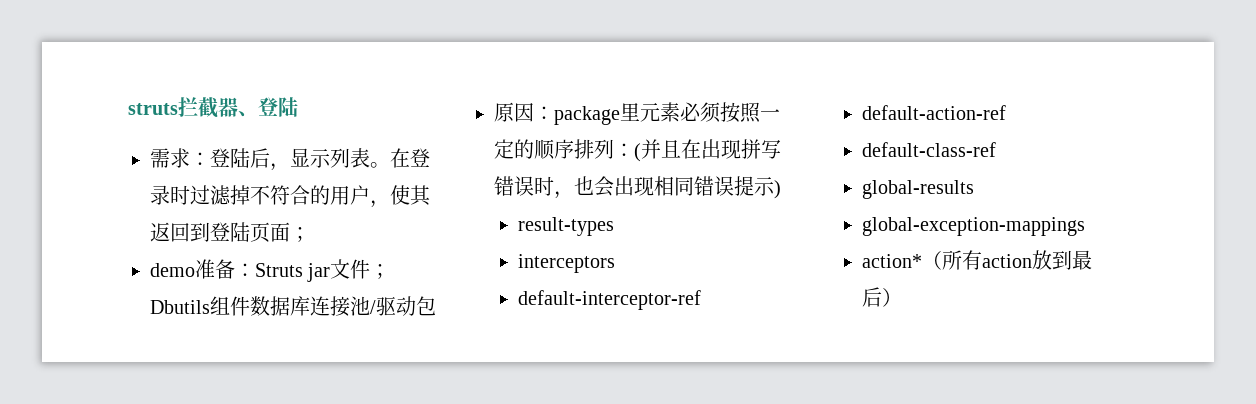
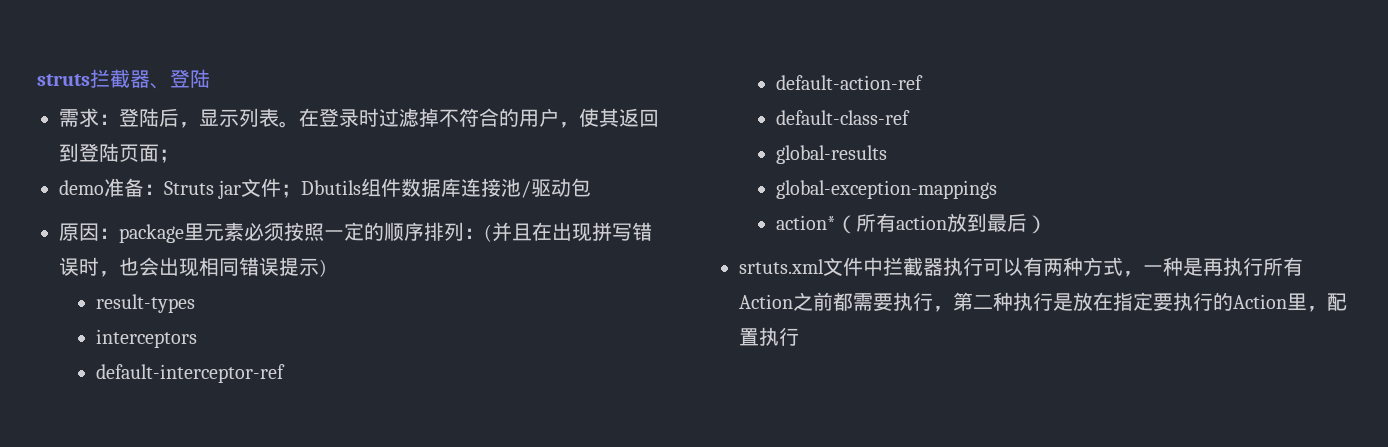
(902, 297) none -> [739,257,1303,277] [739,292,1347,312] [739,327,799,346] // srtuts.xml文件中拦截器执行可以有两种方式，一种是再执行所有Action之前都需要执行，第二种执行是放在指定要执行的Action里，配置执行

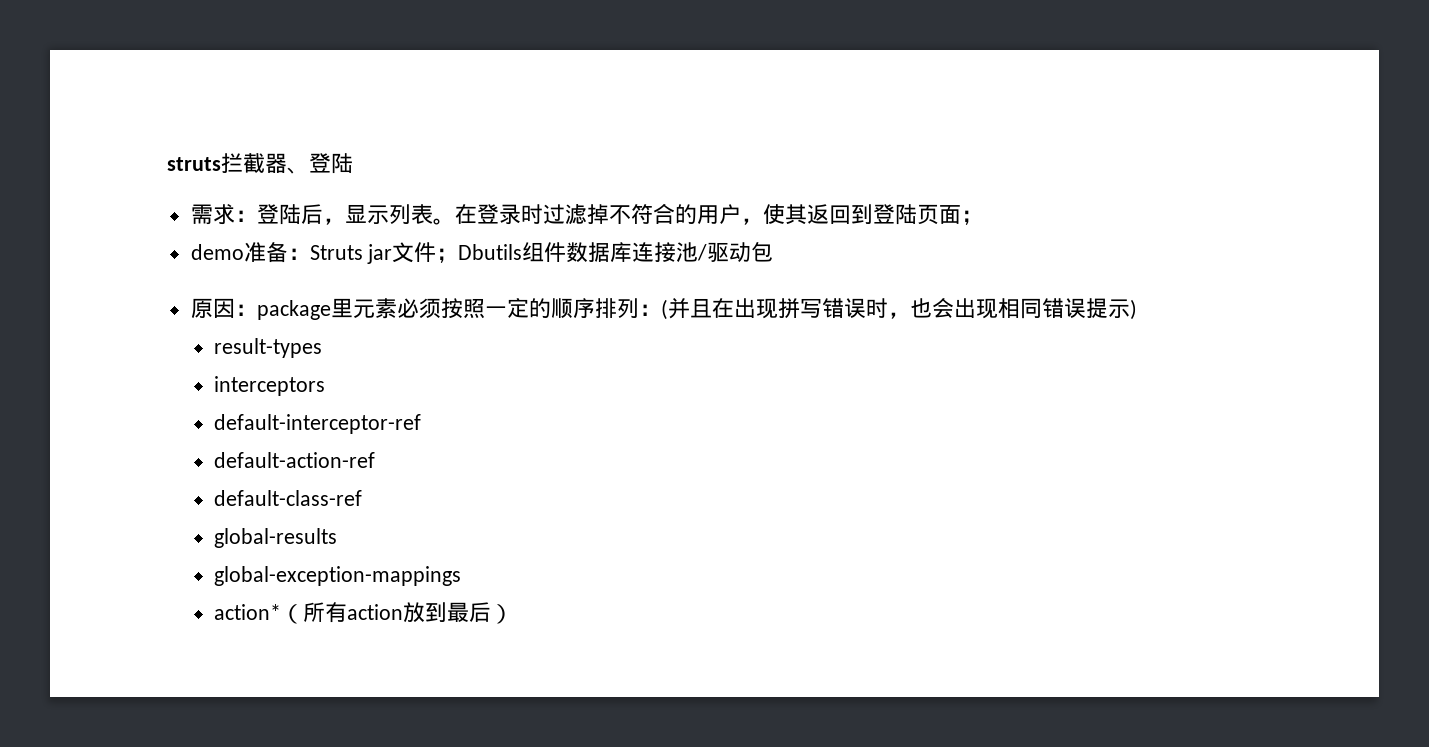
[739,257,1303,277] [739,292,1347,312] [739,327,799,346] // srtuts.xml文件中拦截器执行可以有两种方式，一种是再执行所有Action之前都需要执行，第二种执行是放在指定要执行的Action里，配置执行 -> (514, 614) none

